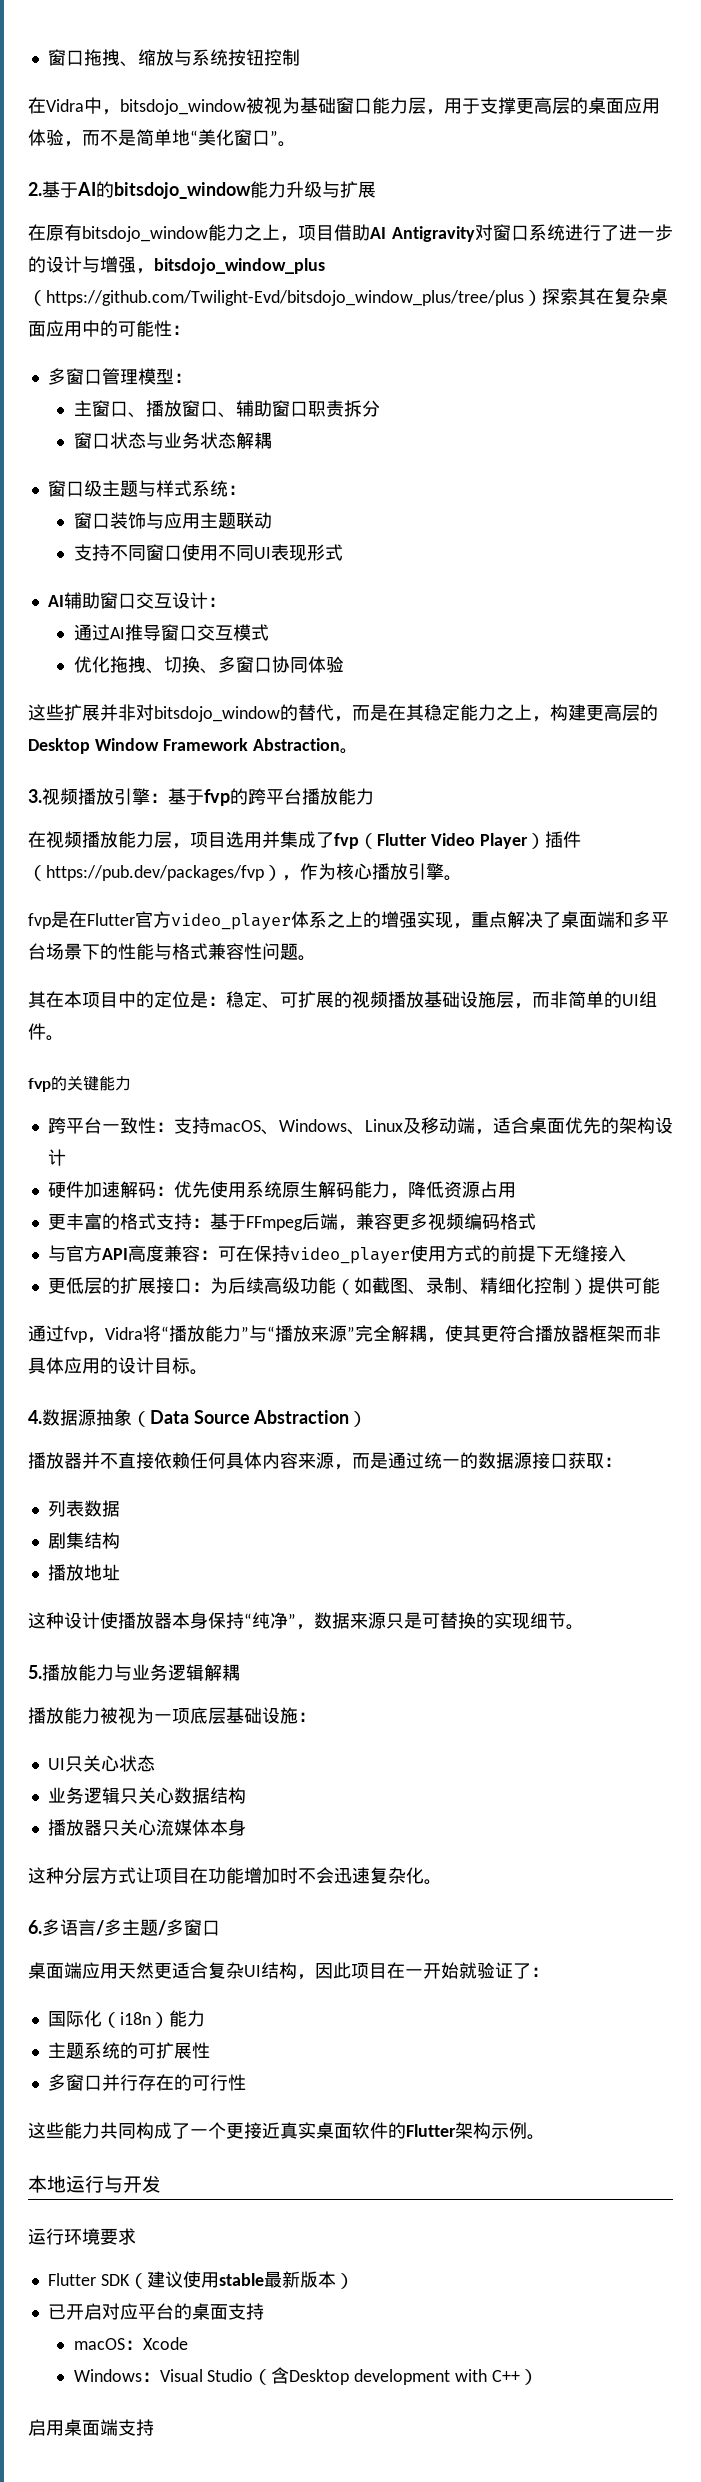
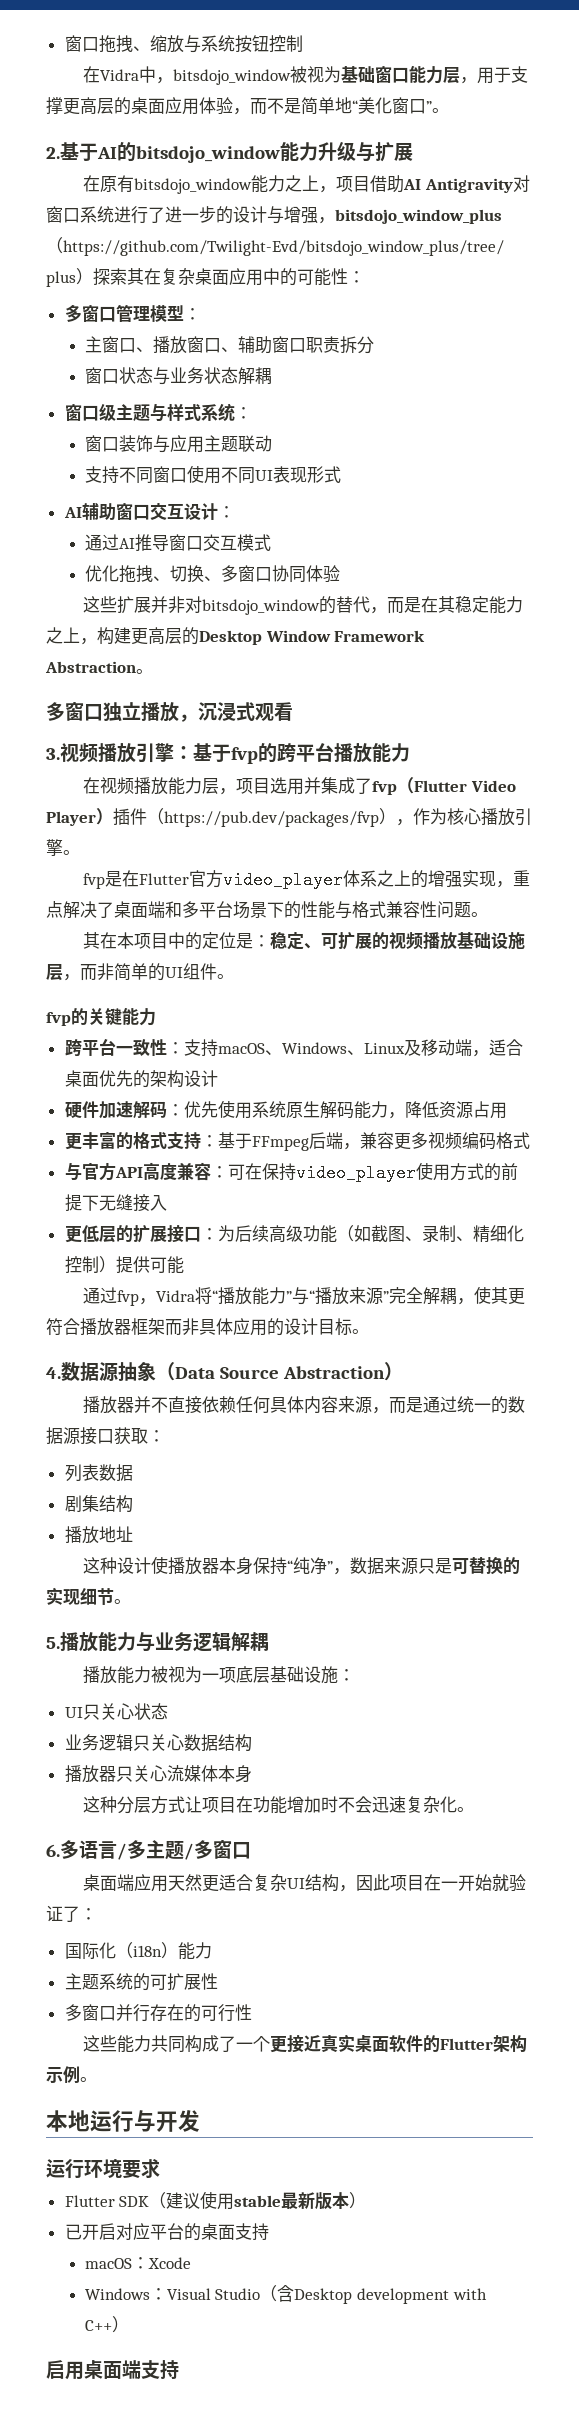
(358, 751) none -> [46,702,293,722] // 多窗口独立播放，沉浸式观看

